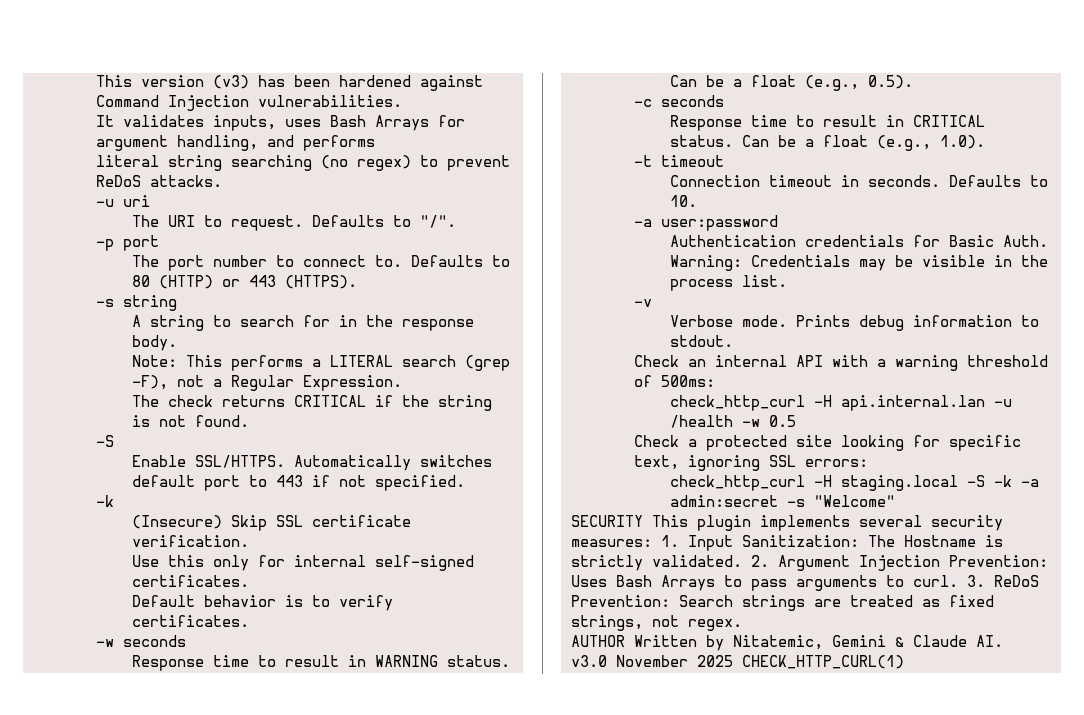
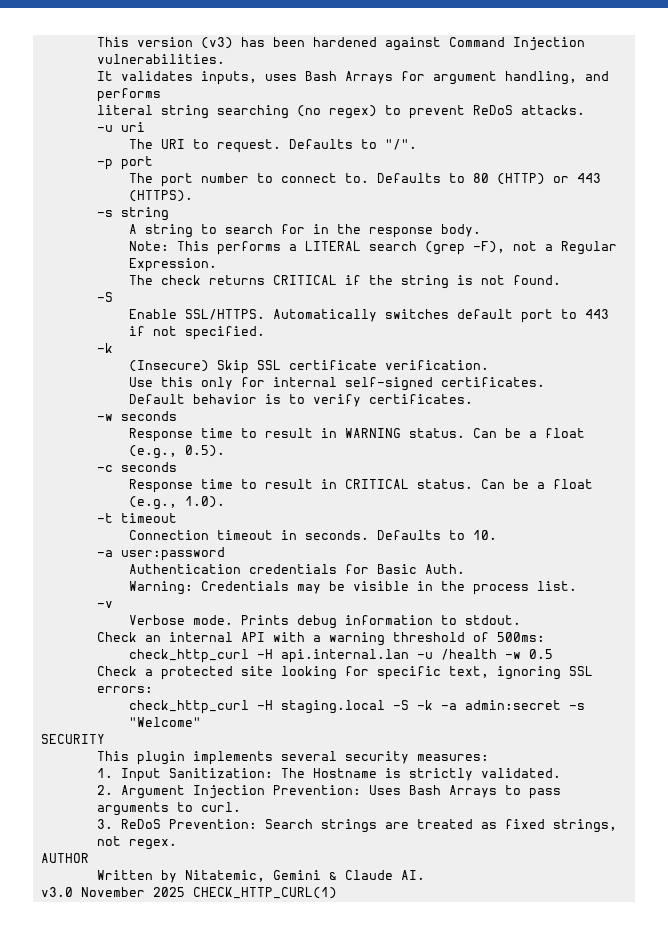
(643, 521) none -> (106, 739) //
(652, 543) none -> (490, 757) //
(742, 561) none -> (562, 773) //
(958, 581) none -> (242, 807) //
(625, 641) none -> (90, 858) //

